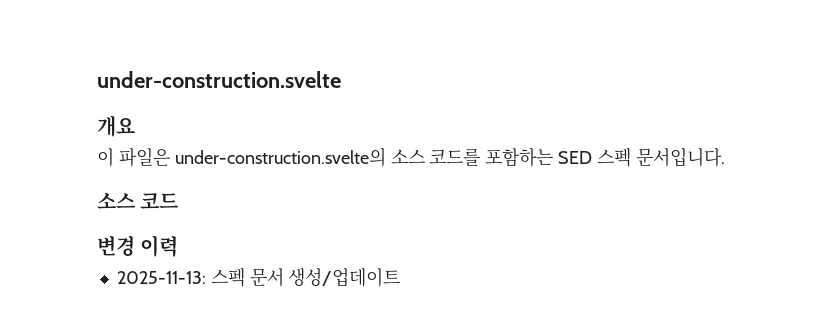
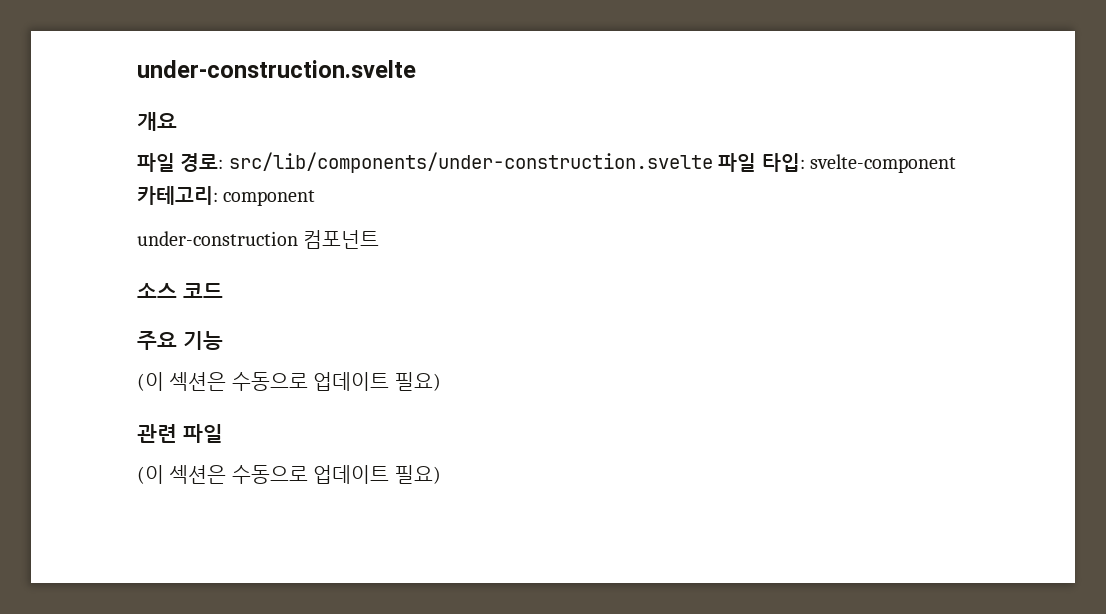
[97,147,725,167] [97,192,179,209] [97,235,179,257] [116,268,401,287] 이 파일은 under-construction.svelte의 소스 코드를 포함하는 SED 스펙 문서입니다. // 소스 코드 // 변경 이력 // 2025-11-13: 스펙 문서 생성/업데이트 -> [137,152,956,173] [137,186,316,206] [137,230,380,249] [137,282,223,298] [137,331,223,350] [137,372,441,391] [137,424,223,443] [137,465,441,484] 파일 경로: src/lib/components/under-construction.svelte 파일 타입: svelte-component 카테고리: component // under-construction 컴포넌트 // 소스 코드 // 주요 기능 // (이 섹션은 수동으로 업데이트 필요) // 관련 파일 // (이 섹션은 수동으로 업데이트 필요)

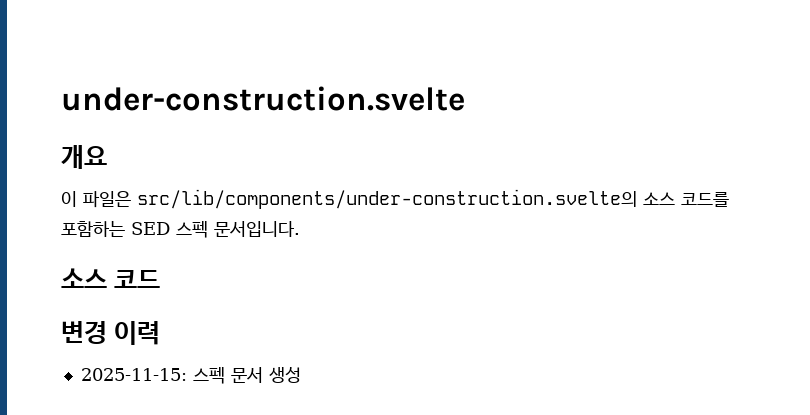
[137,152,956,173] [137,186,316,206] [137,230,380,249] [137,282,223,298] [137,331,223,350] [137,372,441,391] [137,424,223,443] [137,465,441,484] 파일 경로: src/lib/components/under-construction.svelte 파일 타입: svelte-component 카테고리: component // under-construction 컴포넌트 // 소스 코드 // 주요 기능 // (이 섹션은 수동으로 업데이트 필요) // 관련 파일 // (이 섹션은 수동으로 업데이트 필요) -> [61,189,729,209] [61,221,300,238] [61,268,161,288] [61,321,161,345] [80,367,301,384] 이 파일은 src/lib/components/under-construction.svelte의 소스 코드를 포함하는 SED 스펙 문서입니다. // 소스 코드 // 변경 이력 // 2025-11-15: 스펙 문서 생성

